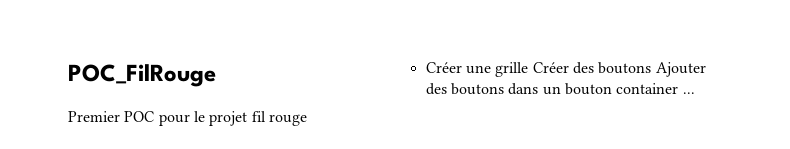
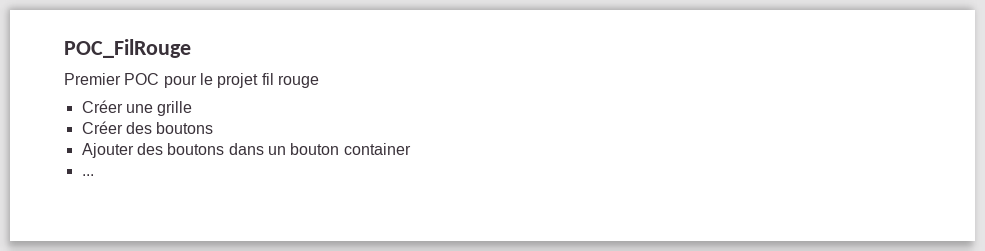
(529, 69) none -> (193, 108) //
(652, 68) none -> (214, 128) //
(679, 88) none -> (411, 149) //

